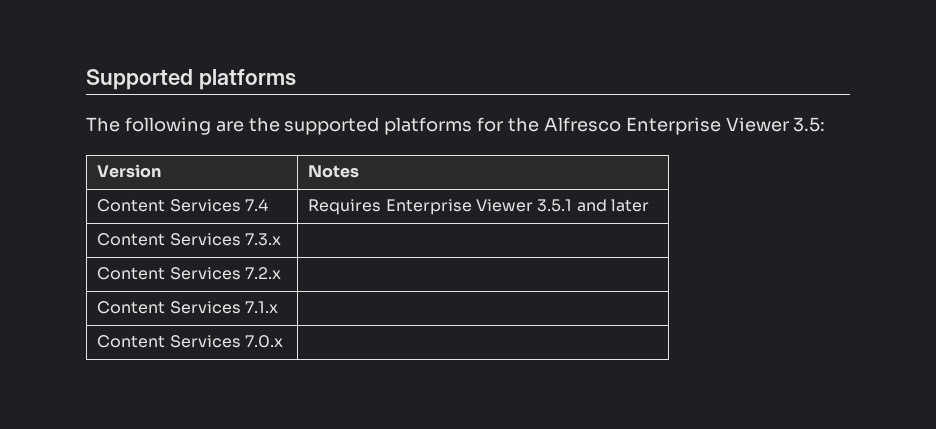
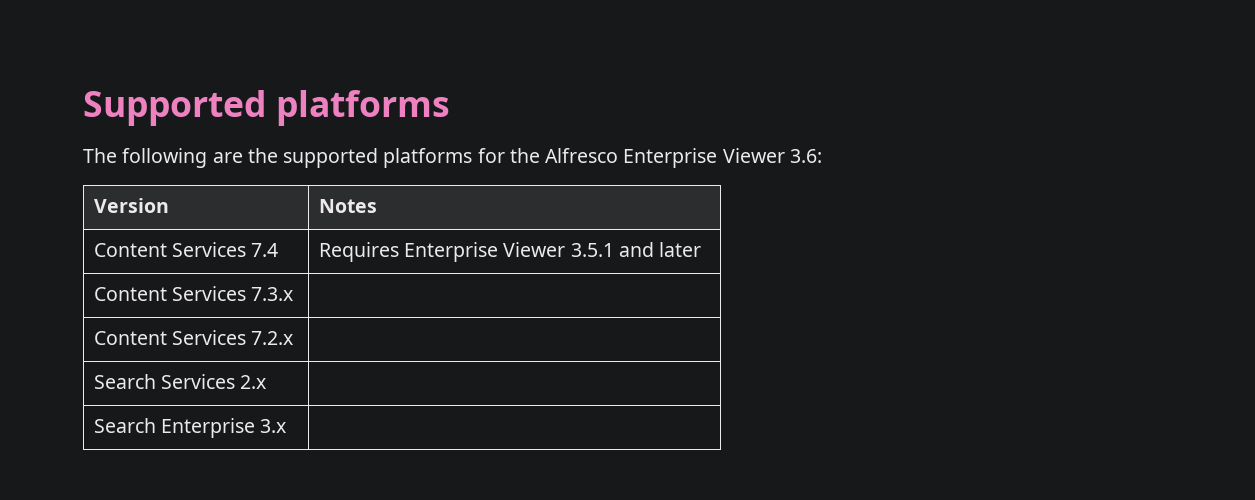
[793,117,826,132] 3.5: -> [789,149,822,163] 3.6:
[97,301,279,314] [97,335,284,348] Content Services 7.1.x | // Content Services 7.0.x -> [93,374,267,389] [93,418,287,438] Search Services 2.x | // Search Enterprise 3.x

